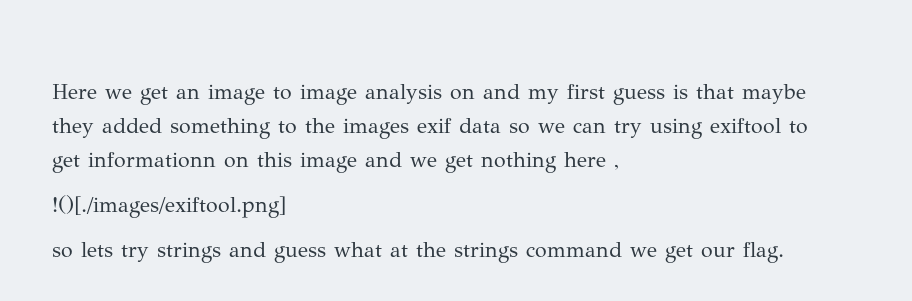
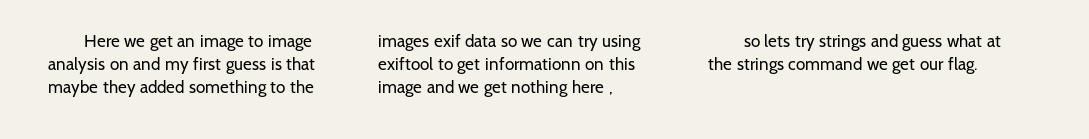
[52,195,286,218] // !()[./images/exiftool.png] -> (613, 93) none

